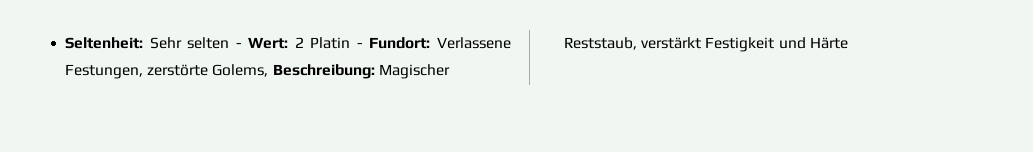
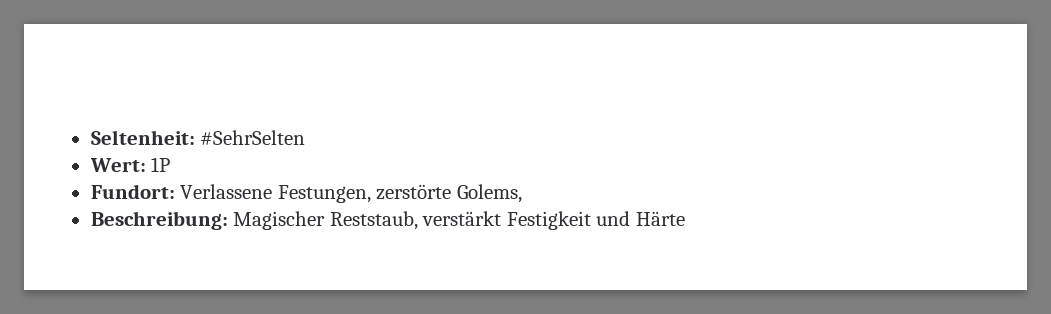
[149,37,363,49] Sehr selten - Wert: 2 Platin - -> [200,130,306,145] [89,157,171,172] #SehrSelten // Wert: 1P //
(269, 70) none -> (522, 193) //

